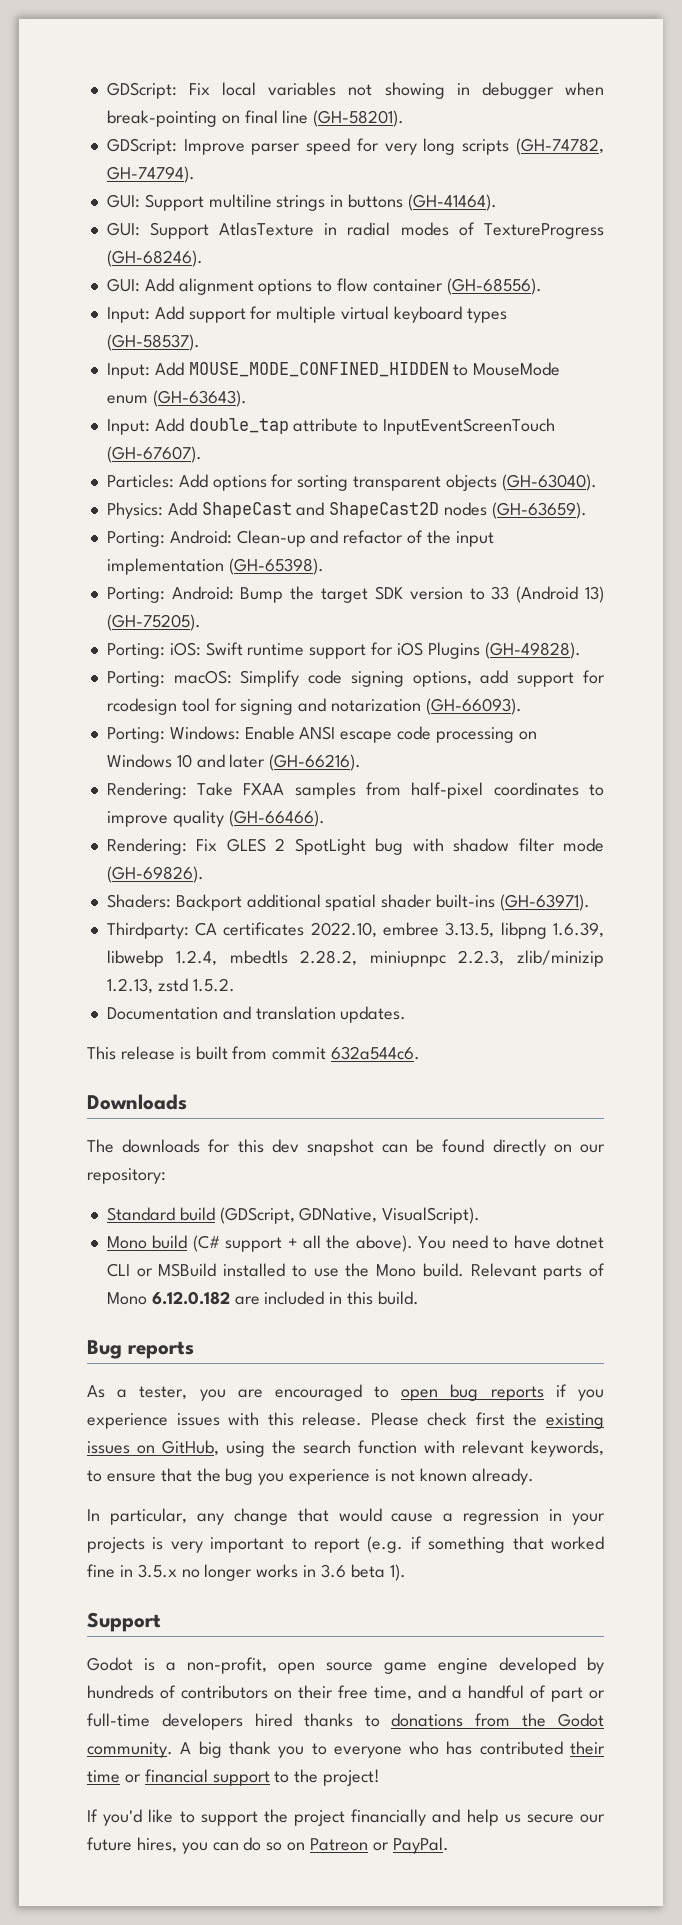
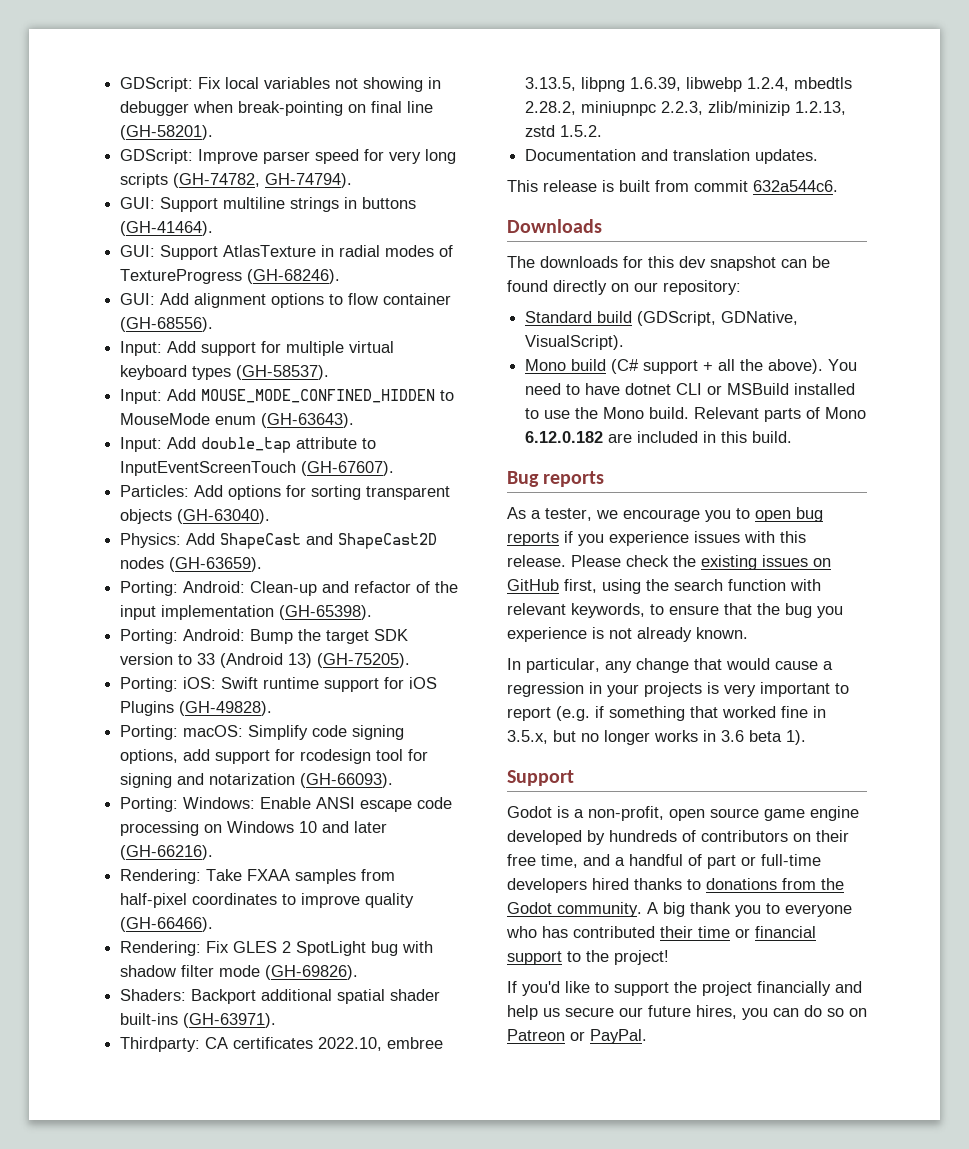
[199,1384,362,1401] you are encouraged -> [596,509,731,522] we encourage you
[475,1412,505,1426] first -> (669, 561) none
[162,1440,219,1456] GitHub, -> [507,579,597,593] GitHub first,
[419,1468,534,1485] known already. -> [637,627,748,642] already known.
[137,1564,177,1578] 3.5.x -> [507,730,576,744] 3.5.x, but

